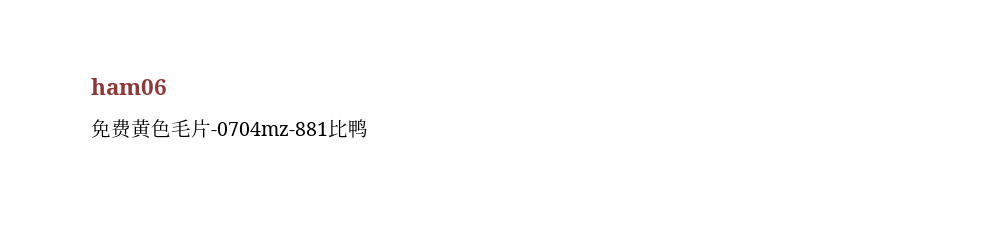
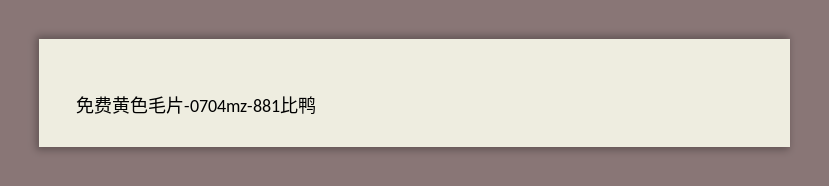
[91,78,167,95] ham06 // -> (76, 105) none

